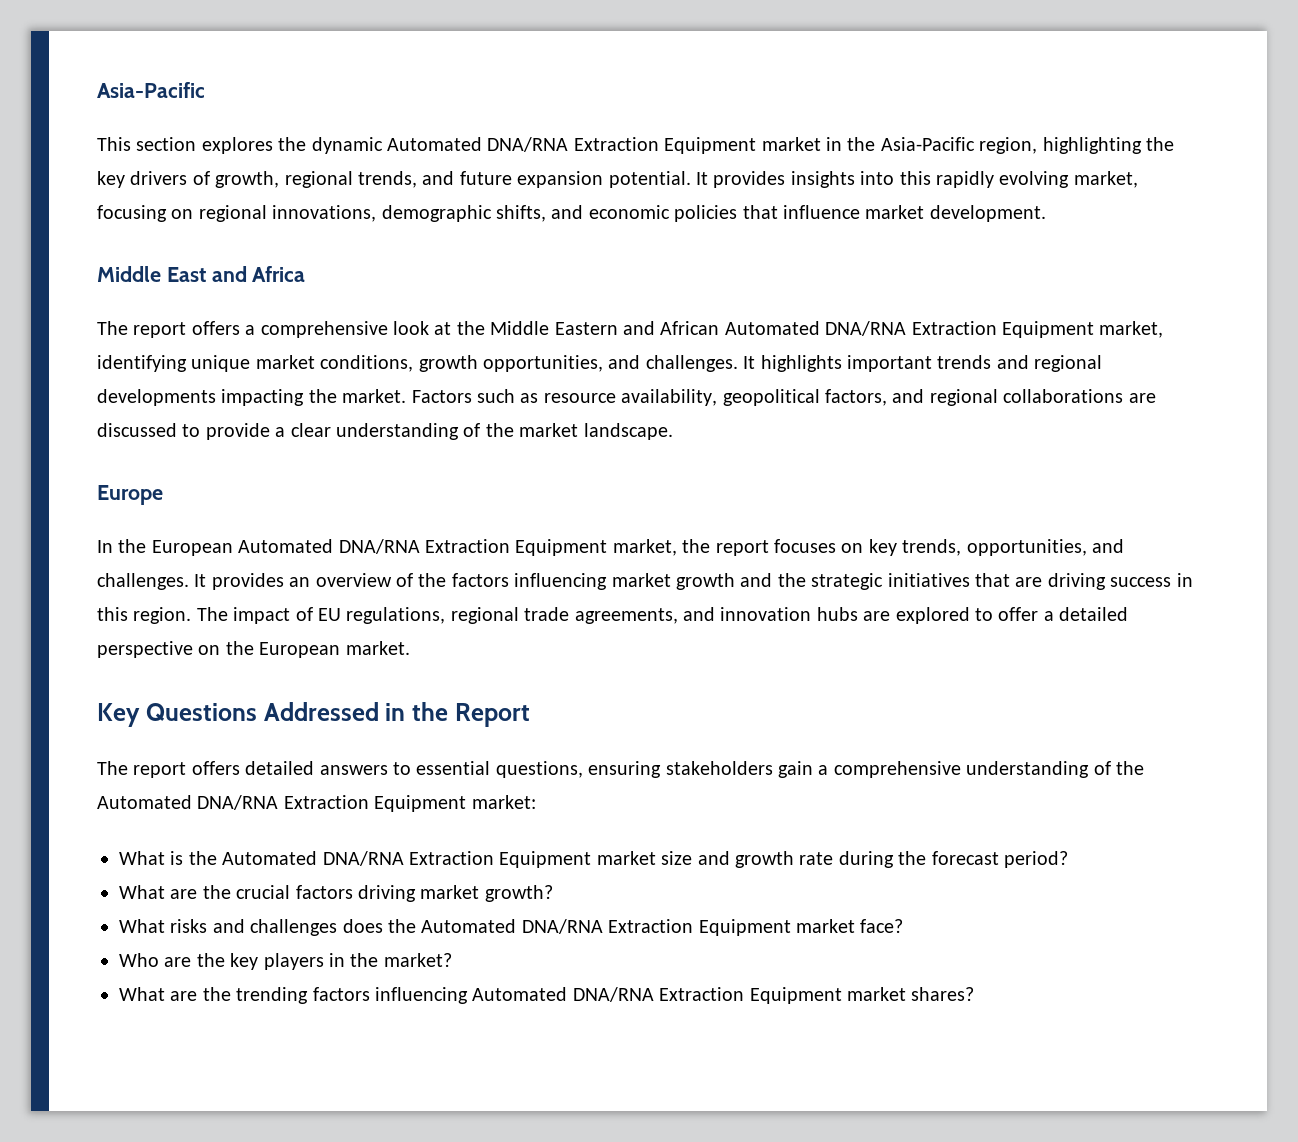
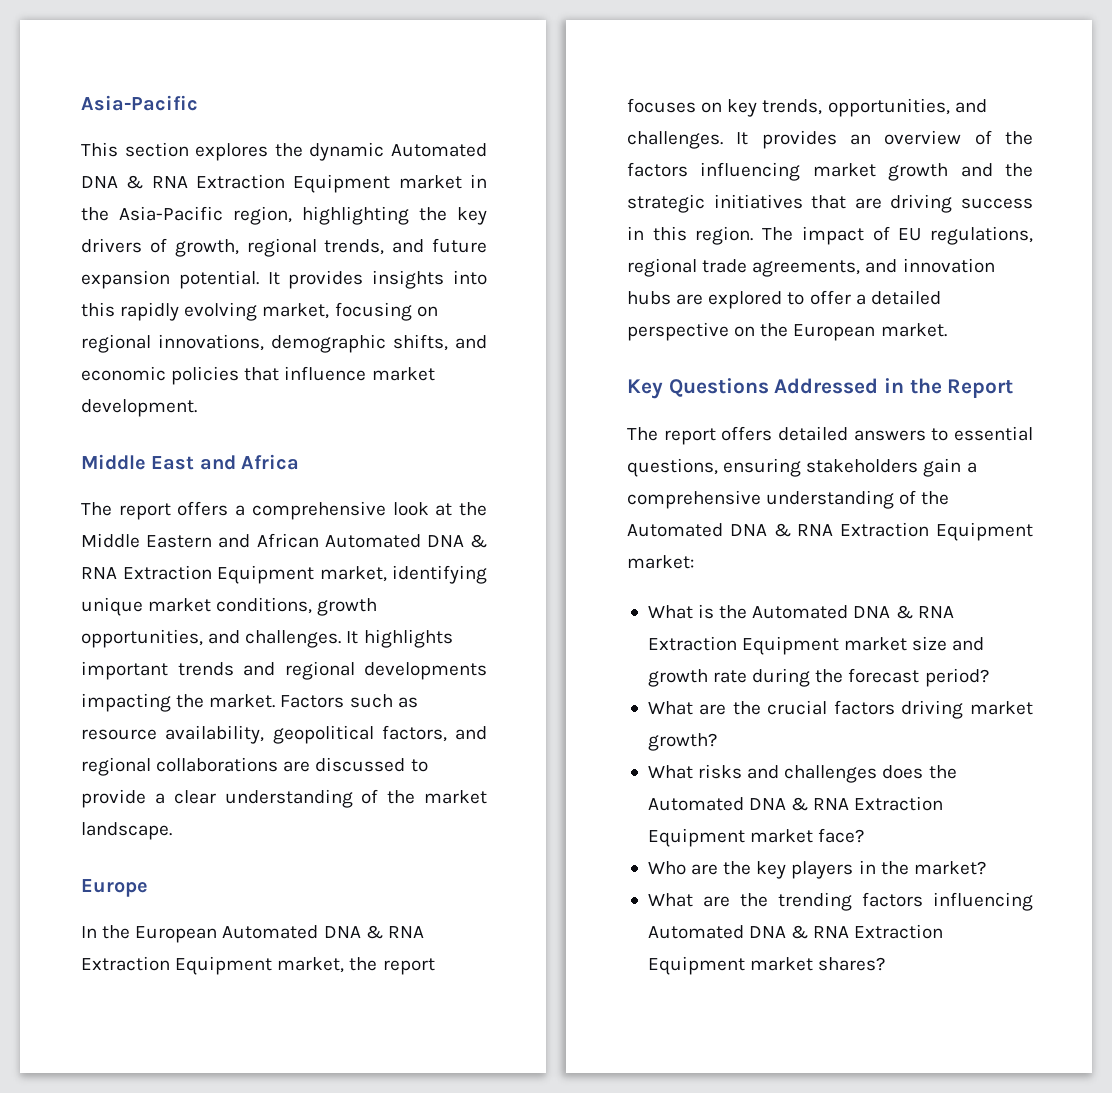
[487,137,569,152] DNA/RNA -> [81,175,188,189] DNA & RNA
[825,321,907,336] DNA/RNA -> [426,534,488,548] [81,567,117,579] DNA & RNA
[338,539,420,554] DNA/RNA -> [323,925,424,939] DNA & RNA
[197,795,279,810] DNA/RNA -> [729,523,834,537] DNA & RNA
[322,851,404,866] DNA/RNA -> [853,605,954,619] DNA & RNA
[521,919,603,934] DNA/RNA -> [749,797,850,811] DNA & RNA
[572,987,654,1002] DNA/RNA -> [749,925,850,939] DNA & RNA

